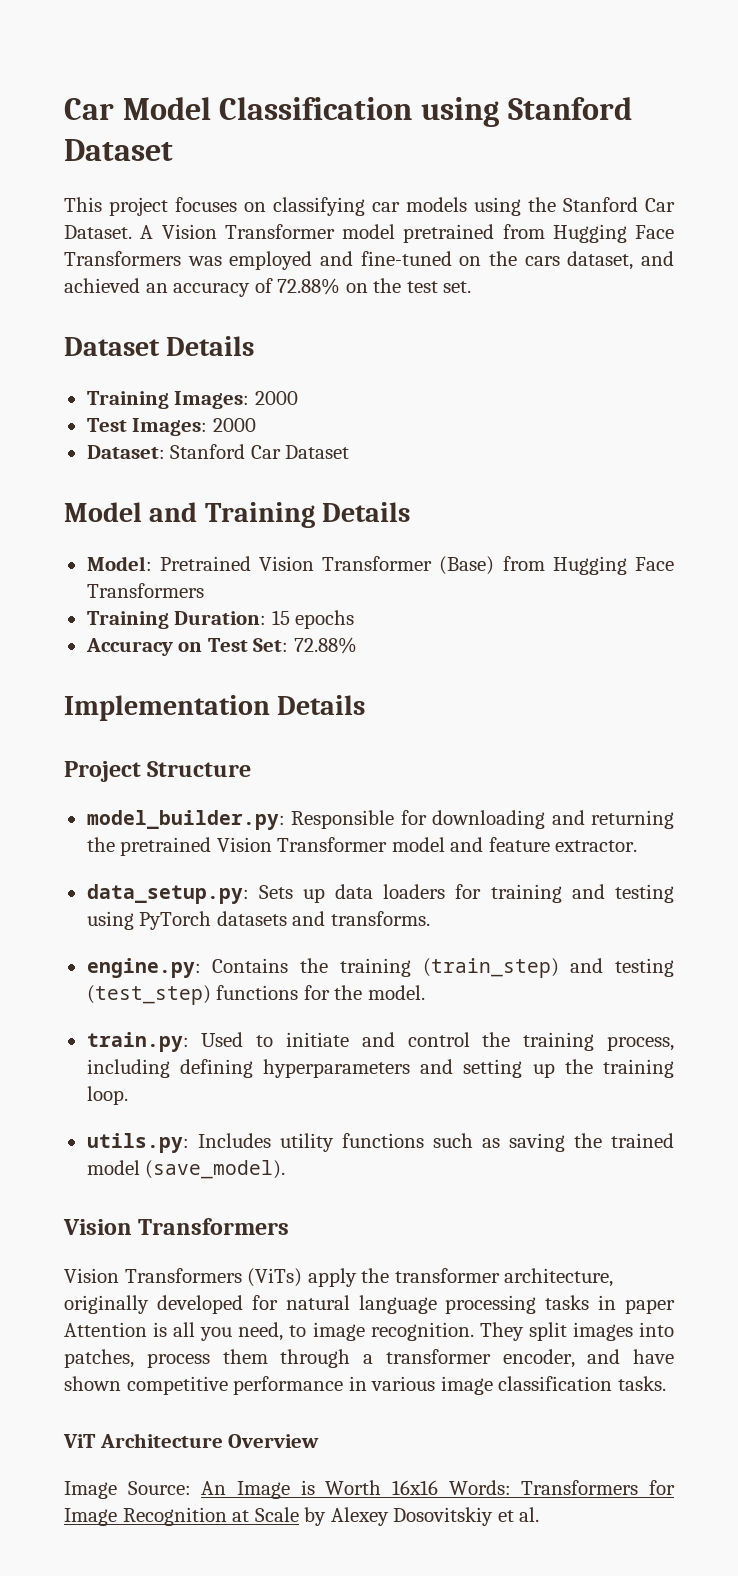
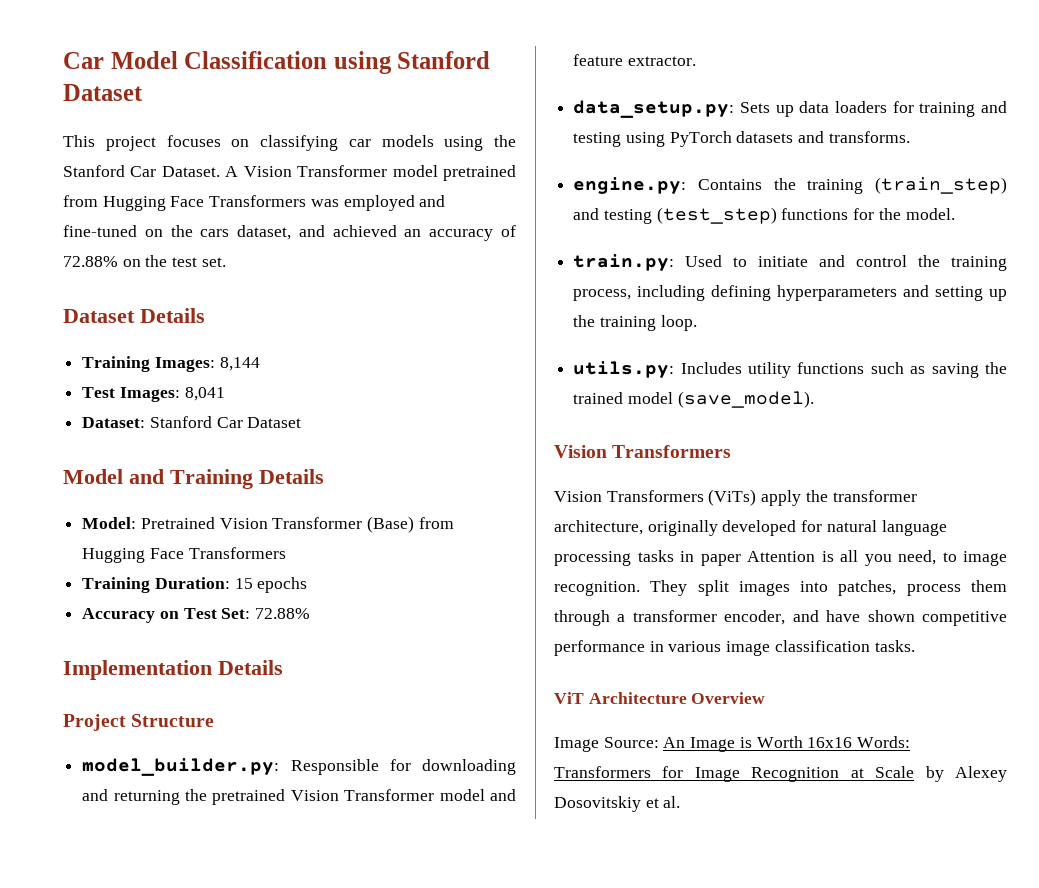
[254,391,298,405] 2000 -> [219,357,260,371] 8,144
[212,418,256,432] 2000 -> [184,387,225,401] 8,041

